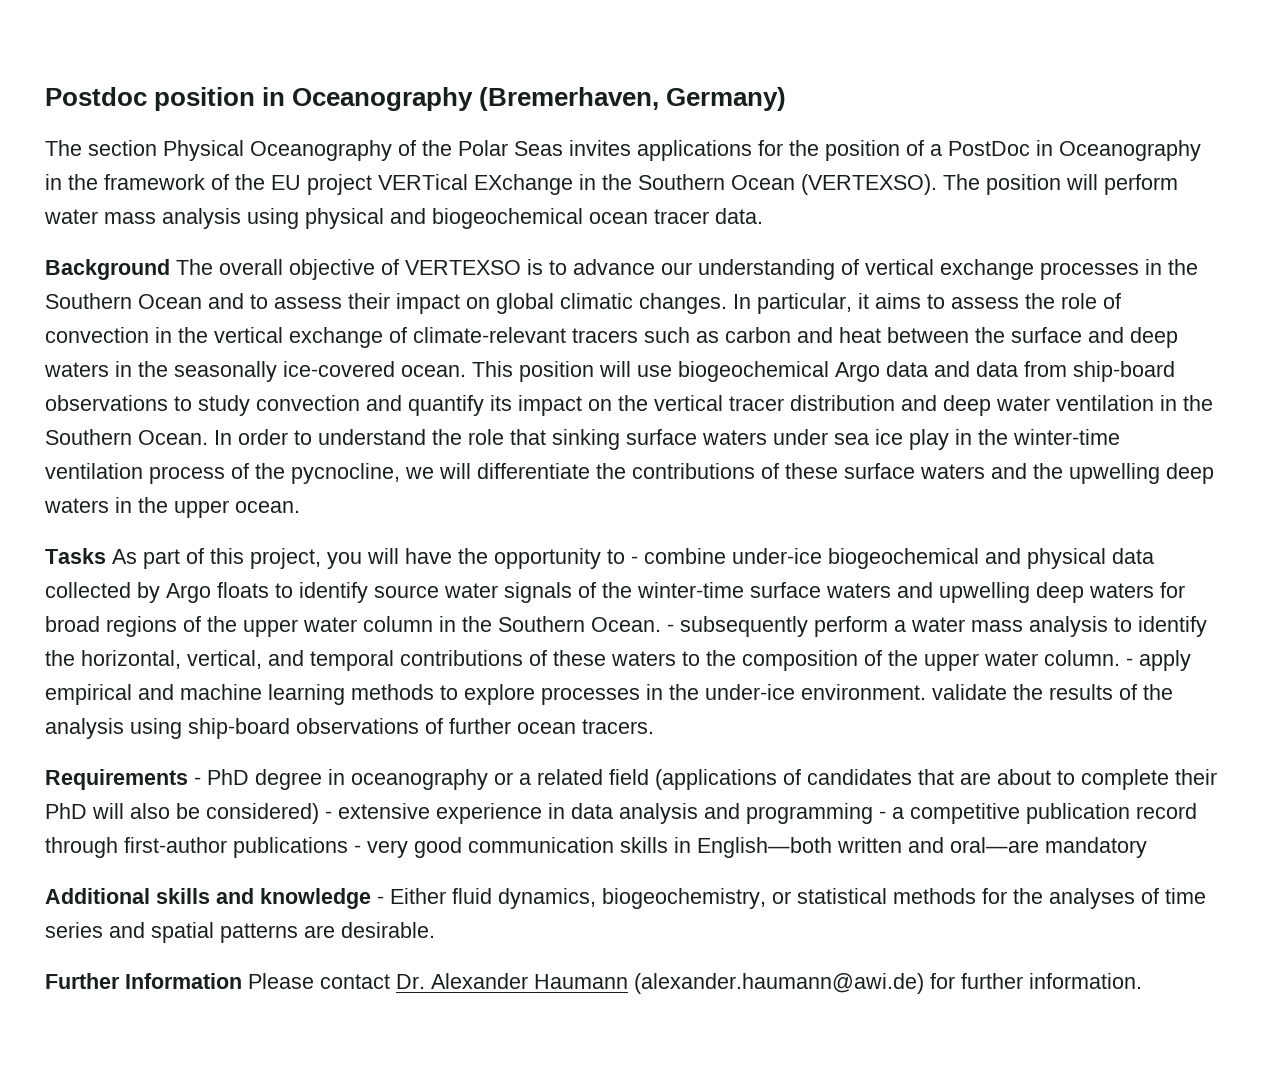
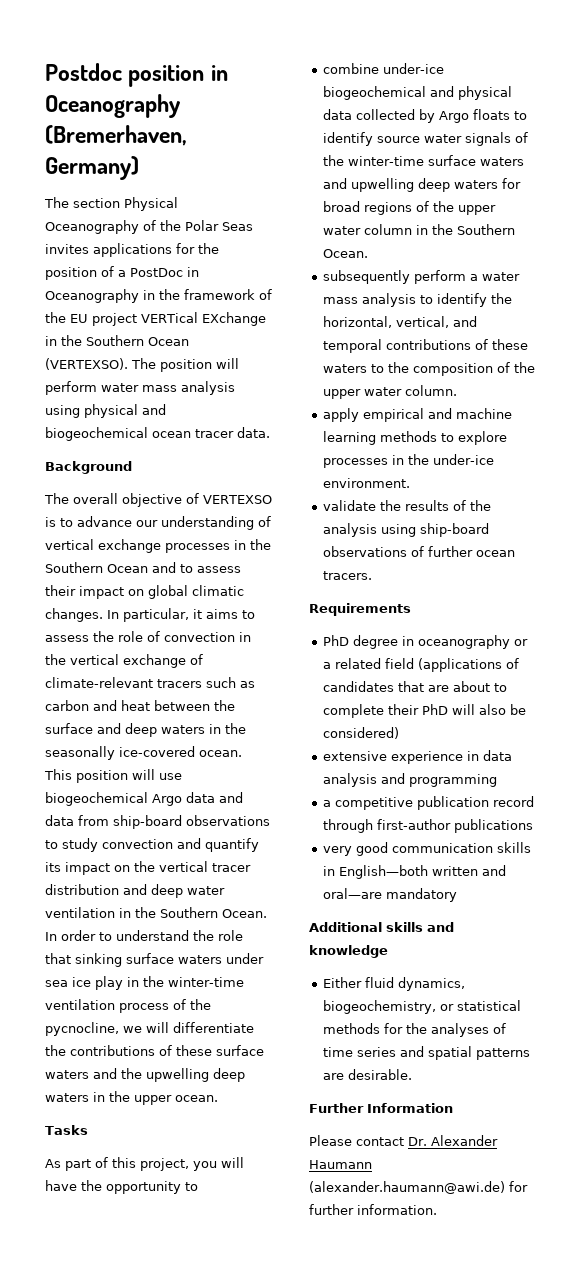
(170, 269) none -> (132, 467) //
(106, 556) none -> (88, 1130) //
[631,556,638,564] - -> (198, 1186) //
[667,624,674,632] - -> (369, 253) //
[1126,658,1133,666] - -> (458, 390) //
(926, 692) none -> (411, 483) //
[194,777,201,785] - -> (411, 609) //
[325,811,332,819] - -> (400, 733) //
[879,811,886,819] - -> (498, 780) //
[354,845,361,853] - -> (534, 826) //
[377,896,384,904] - -> (388, 951) //
(242, 981) none -> (453, 1108) //

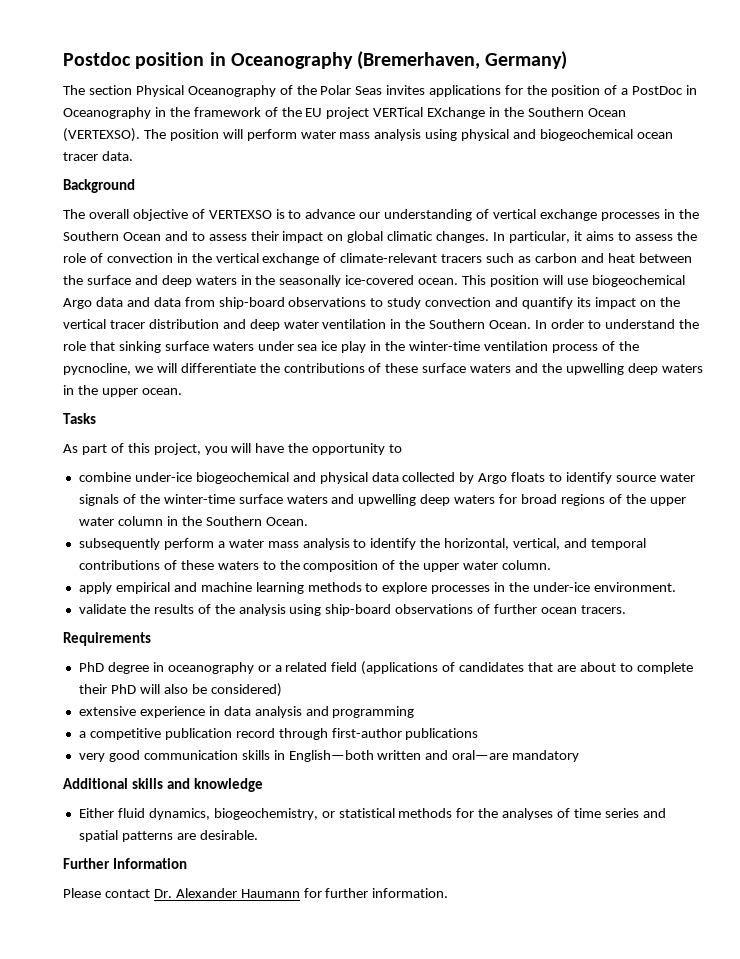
[309,1181,505,1194] (alexander.haumann@awi.de) -> (300, 893) none

